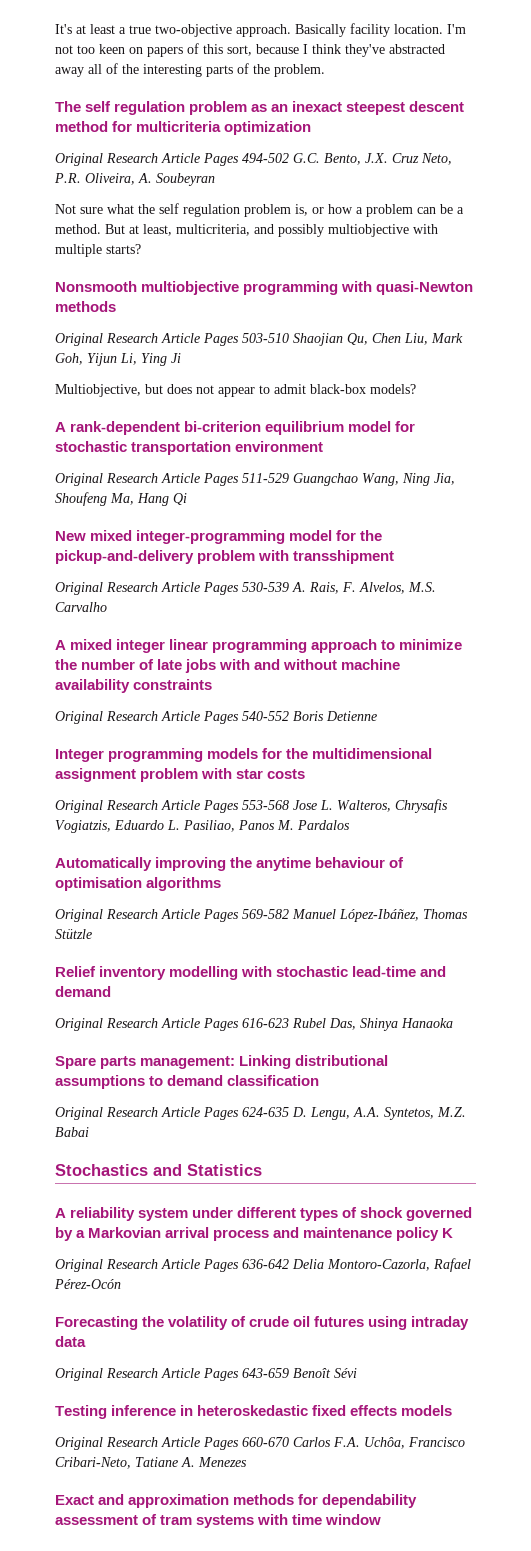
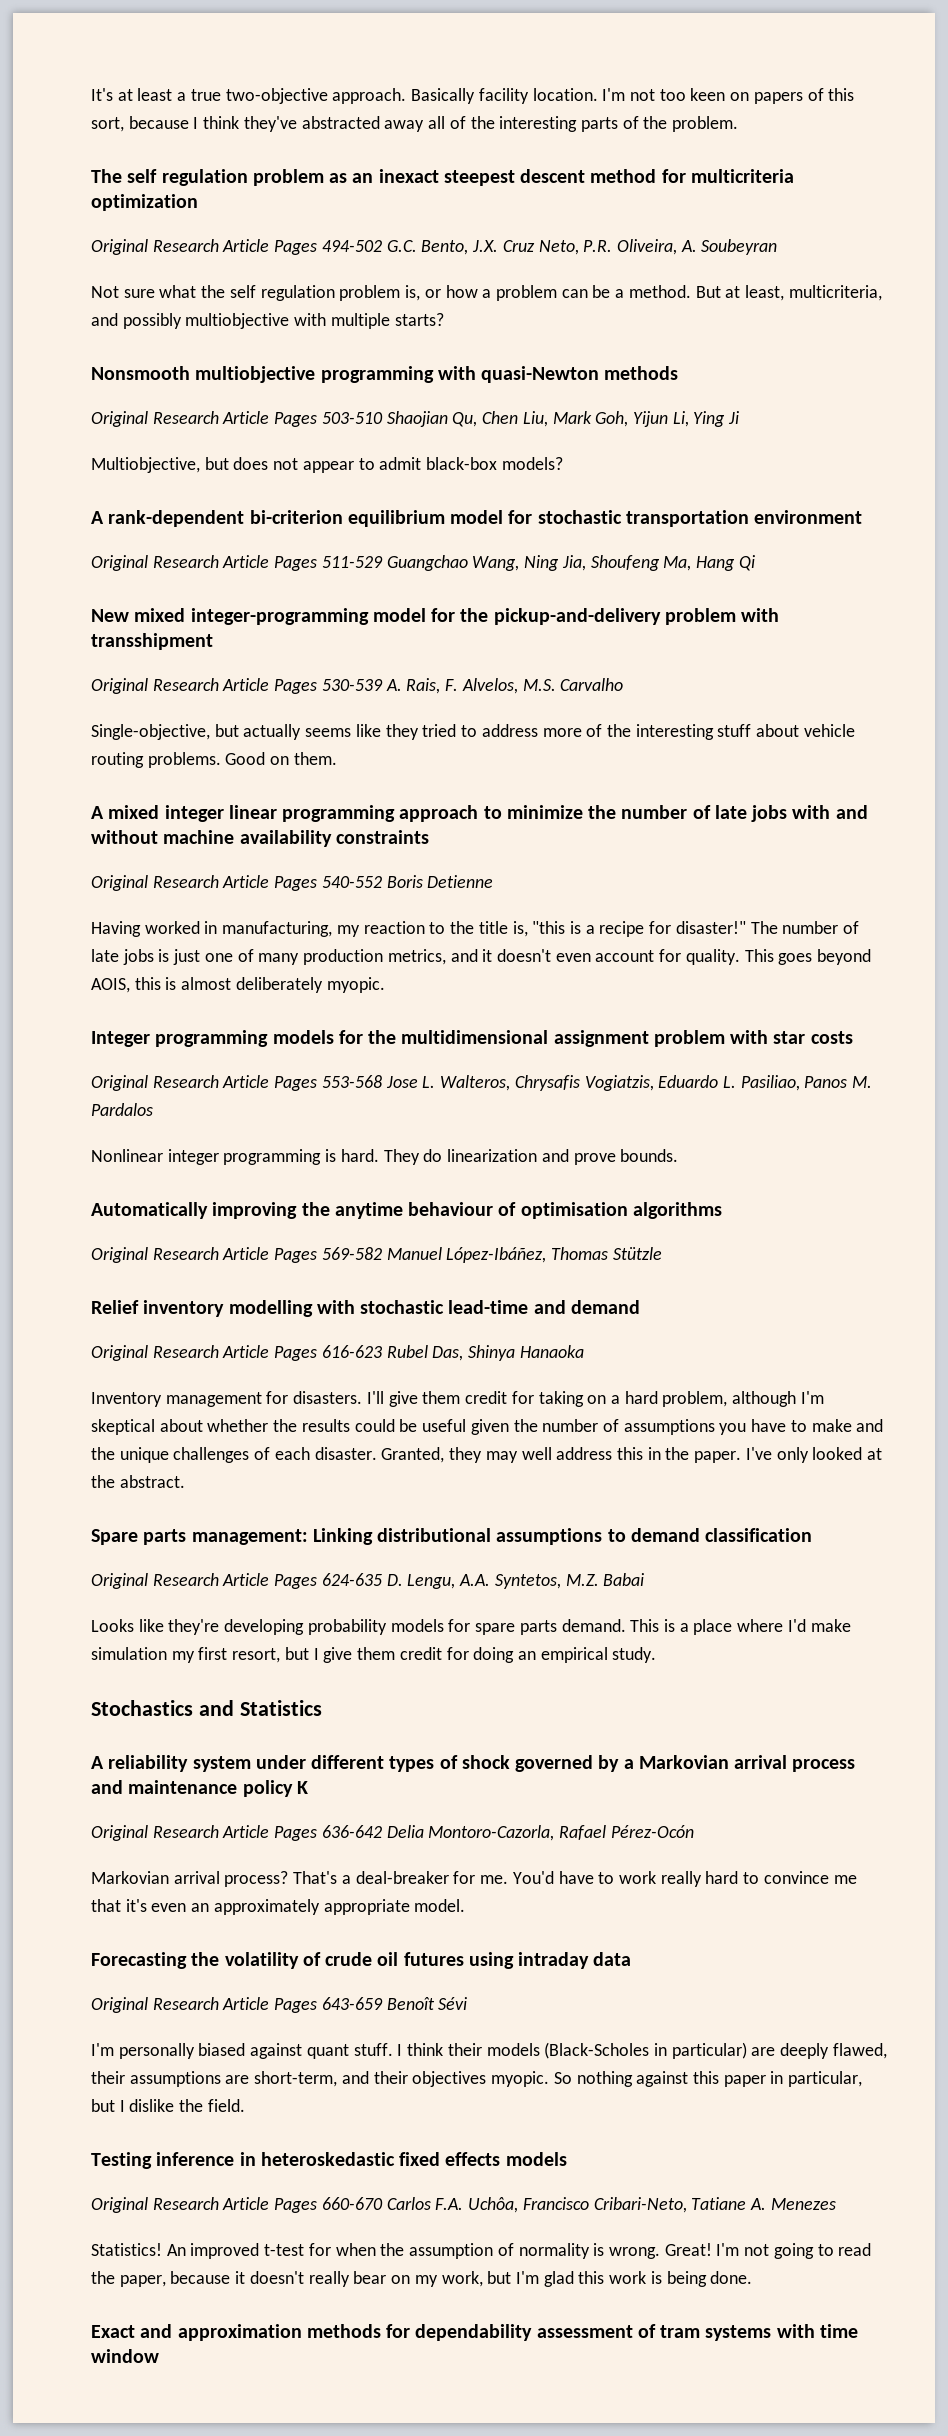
(107, 607) none -> [91,724,855,740] [91,752,337,768] // Single-objective, but actually seems like they tried to address more of the interesting stuff about vehicle routing problems. Good on them.
(377, 716) none -> [91,921,860,937] [91,949,872,965] [91,977,385,993] // Having worked in manufacturing, my reaction to the title is, "this is a recipe for disaster!" The number of late jobs is just one of many production metrics, and it doesn't even account for quality. This goes beyond AOIS, this is almost deliberately myopic.
(350, 825) none -> [91,1149,679,1165] // Nonlinear integer programming is hard. They do linearization and prove bounds.
(453, 1023) none -> [91,1391,824,1407] [91,1419,884,1435] [91,1447,883,1463] [91,1475,185,1488] // Inventory management for disasters. I'll give them credit for taking on a hard problem, although I'm skeptical about whether the results could be useful given the number of assumptions you have to make and the unique challenges of each disaster. Granted, they may well address this in the paper. I've only looked at the abstract.
(89, 1132) none -> [91,1619,851,1635] [91,1647,657,1663] // Looks like they're developing probability models for spare parts demand. This is a place where I'd make simulation my first resort, but I give them credit for doing an empirical study.
(121, 1284) none -> [91,1871,857,1887] [91,1899,466,1915] // Markovian arrival process? That's a deal-breaker for me. You'd have to work really hard to convince me that it's even an approximately appropriate model.
(357, 1373) none -> [91,2042,887,2059] [91,2071,863,2087] [91,2099,245,2112] // I'm personally biased against quant stuff. I think their models (Black-Scholes in particular) are deeply flawed, their assumptions are short-term, and their objectives myopic. So nothing against this paper in particular, but I dislike the field.
(247, 1462) none -> [91,2243,872,2259] [91,2271,753,2287] // Statistics! An improved t-test for when the assumption of normality is wrong. Great! I'm not going to read the paper, because it doesn't really bear on my work, but I'm glad this work is being done.

